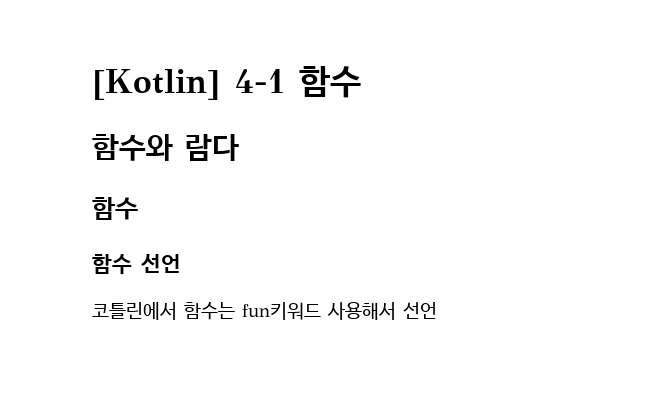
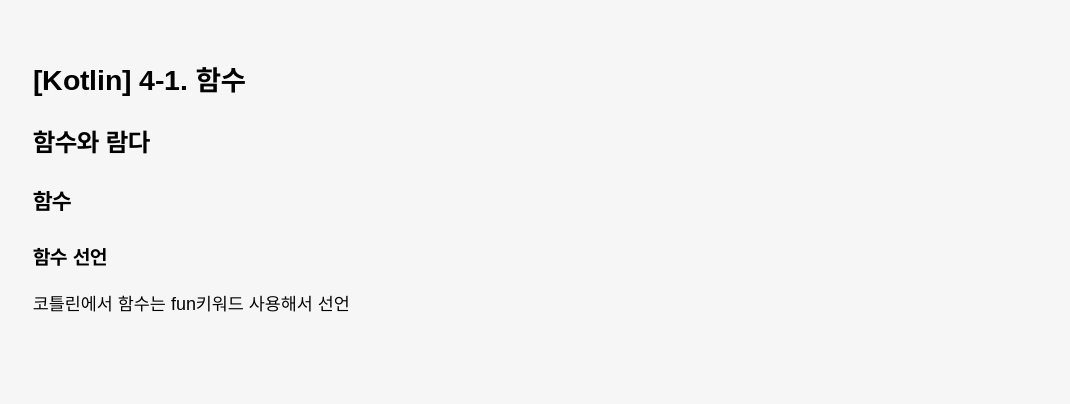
[234,69,285,93] 4-1 -> [139,71,188,90] 4-1.

